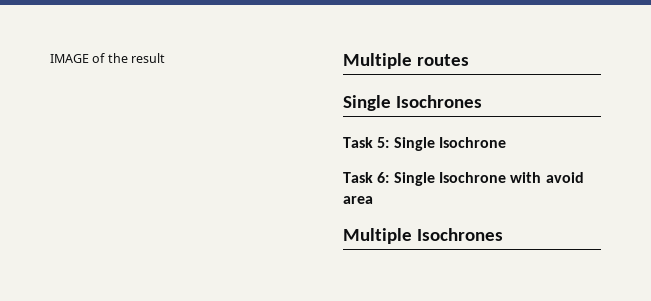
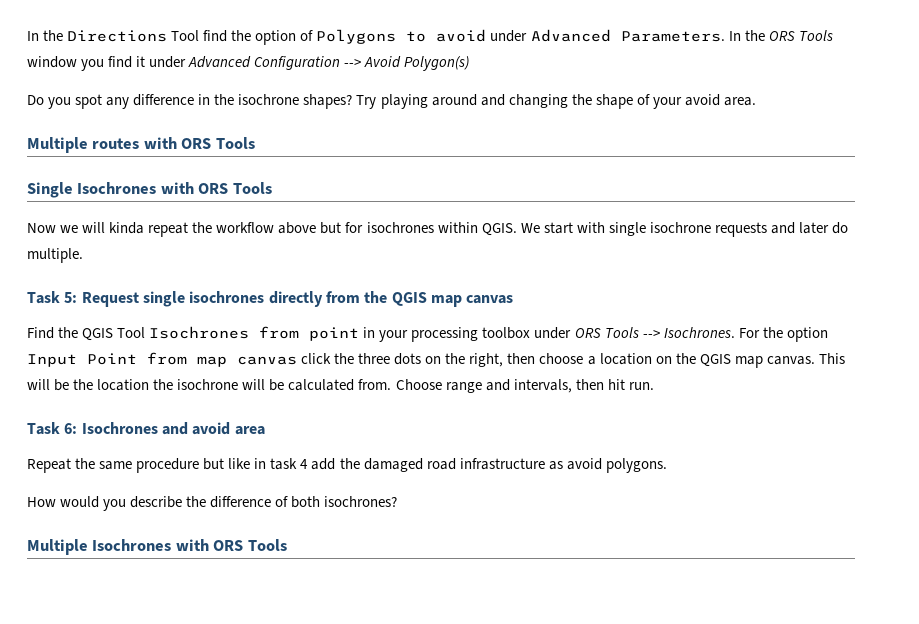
[50,53,166,63] IMAGE of the result -> [27,29,833,45] [27,56,470,71] [27,94,756,109] In the Directions Tool find the option of Polygons to avoid under Advanced Parameters. In the ORS Tools window you find it under Advanced Configuration --> Avoid Polygon(s) // Do you spot any difference in the isochrone shapes? Try playing around and changing the shape of your avoid area.
(469, 60) none -> [143,137,255,149] with ORS Tools
[343,137,506,151] // Task 5: Single Isochrone -> [160,182,272,194] [27,222,849,237] [27,248,83,263] [27,291,514,307] [27,326,828,342] [27,352,845,368] [27,379,654,393] with ORS Tools // Now we will kinda repeat the workflow above but for isochrones within QGIS. We start with single isochrone requests and later do multiple. // Task 5: Request single isochrones directly from the QGIS map canvas // Find the QGIS Tool Isochrones from point in your processing toolbox under ORS Tools --> Isochrones. For the option Input Point from map canvas click the three dots on the right, then choose a location on the QGIS map canvas. This will be the location the isochrone will be calculated from. Choose range and intervals, then hit run.
[393,172,542,186] Single Isochrone with -> [81,422,188,435] Isochrones and
(373, 200) none -> [27,458,667,473] [27,496,398,511] // Repeat the same procedure but like in task 4 add the damaged road infrastructure as avoid polygons. // How would you describe the difference of both isochrones?
(503, 234) none -> [175,539,287,551] with ORS Tools

